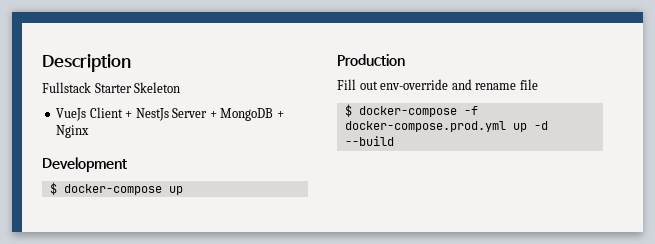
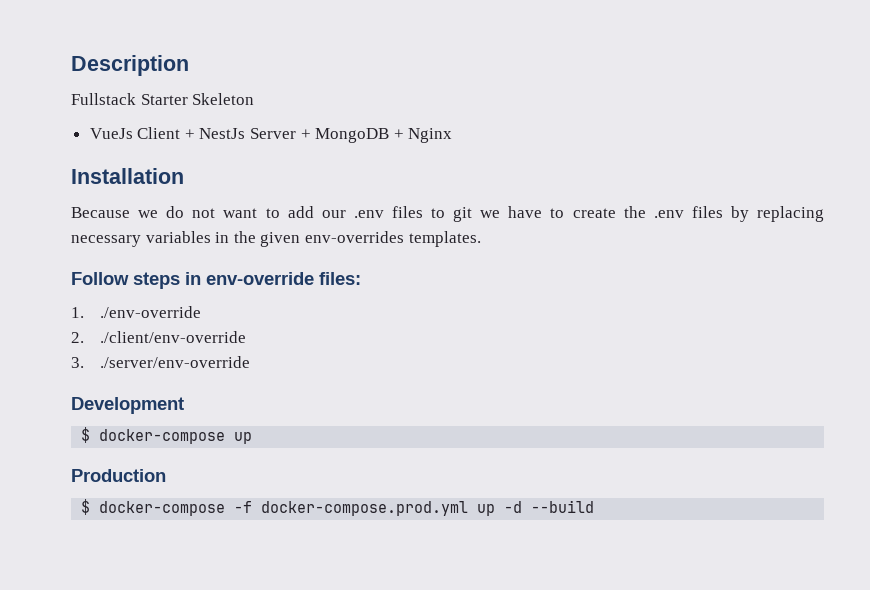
(90, 131) none -> [71,168,184,184] [71,206,825,222] [71,231,481,247] [71,272,361,289] [71,306,202,318] [71,331,247,343] [71,356,251,368] // Installation // Because we do not want to add our .env files to git we have to create the .env files by replacing necessary variables in the given env-overrides templates. // Follow steps in env-override files: // 1. ./env-override // 2. ./client/env-override // 3. ./server/env-override
[337,79,538,90] // Fill out env-override and rename file -> (166, 475) none

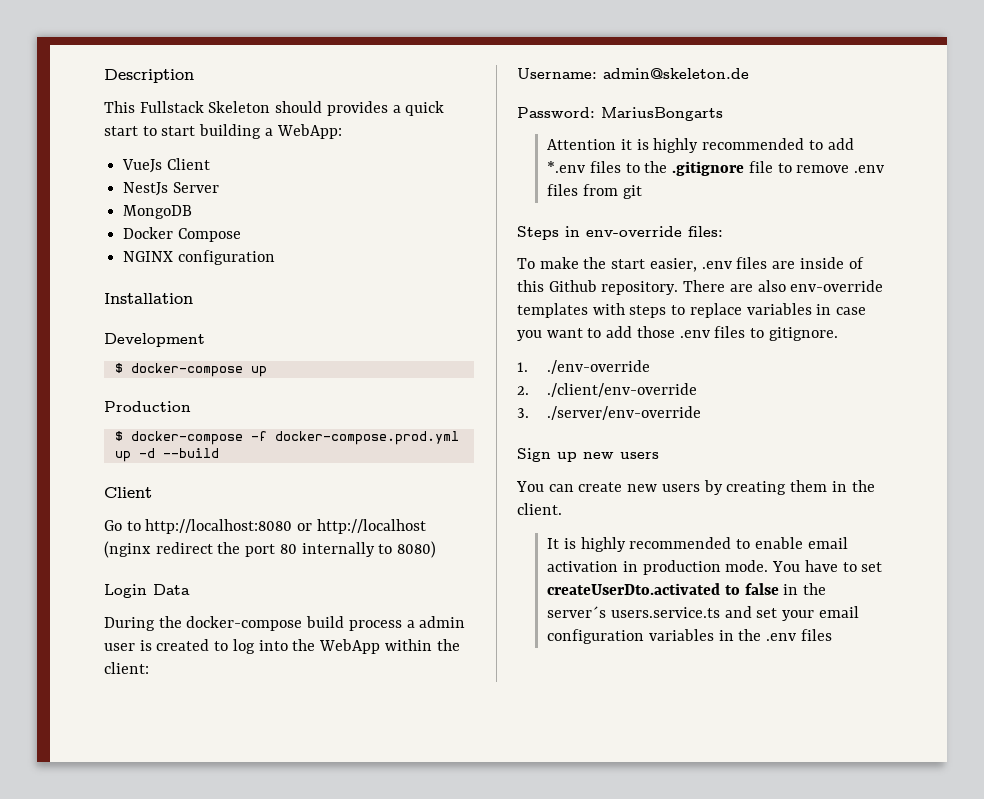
[71,93,188,105] Fullstack Starter -> [104,101,204,113] This Fullstack
(255, 99) none -> [275,101,445,116] [104,124,342,139] should provides a quick start to start building a WebApp:
[184,129,195,139] + -> (210, 164) //
[300,129,311,139] + -> (219, 187) //
[393,128,453,143] [71,168,184,184] [71,206,825,222] [71,231,481,247] [71,272,361,289] [71,306,202,318] [71,331,247,343] [71,356,251,368] + Nginx // Installation // Because we do not want to add our .env files to git we have to create the .env files by replacing necessary variables in the given env-overrides templates. // Follow steps in env-override files: // 1. ./env-override // 2. ./client/env-override // 3. ./server/env-override -> [123,227,241,242] [123,250,275,265] [104,293,193,304] // Docker Compose // NGINX configuration // Installation
(595, 506) none -> [104,487,152,498] [104,519,426,534] [104,541,437,558] [104,584,190,598] [104,616,466,631] [104,639,460,654] [104,662,149,674] [517,68,749,79] [517,107,723,121] [547,138,854,153] [547,161,884,176] [547,184,642,199] [517,226,723,240] [517,257,864,272] [517,280,884,295] [517,303,867,318] [517,326,838,341] [517,360,651,374] [517,383,698,397] [517,406,702,420] [517,448,659,462] [516,480,875,495] [517,503,562,515] [547,537,848,552] [547,560,883,575] [547,583,827,595] [547,606,859,621] [547,629,832,644] // Client // Go to http://localhost:8080 or http://localhost (nginx redirect the port 80 internally to 8080) // Login Data // During the docker-compose build process a admin user is created to log into the WebApp within the client: // Username: admin@skeleton.de // Password: MariusBongarts // Attention it is highly recommended to add *.env files to the .gitignore file to remove .env files from git // Steps in env-override files: // To make the start easier, .env files are inside of this Github repository. There are also env-override templates with steps to replace variables in case you want to add those .env files to gitignore. // 1. ./env-override // 2. ./client/env-override // 3. ./server/env-override // Sign up new users // You can create new users by creating them in the client. // It is highly recommended to enable email activation in production mode. You have to set createUserDto.activated to false in the server´s users.service.ts and set your email configuration variables in the .env files

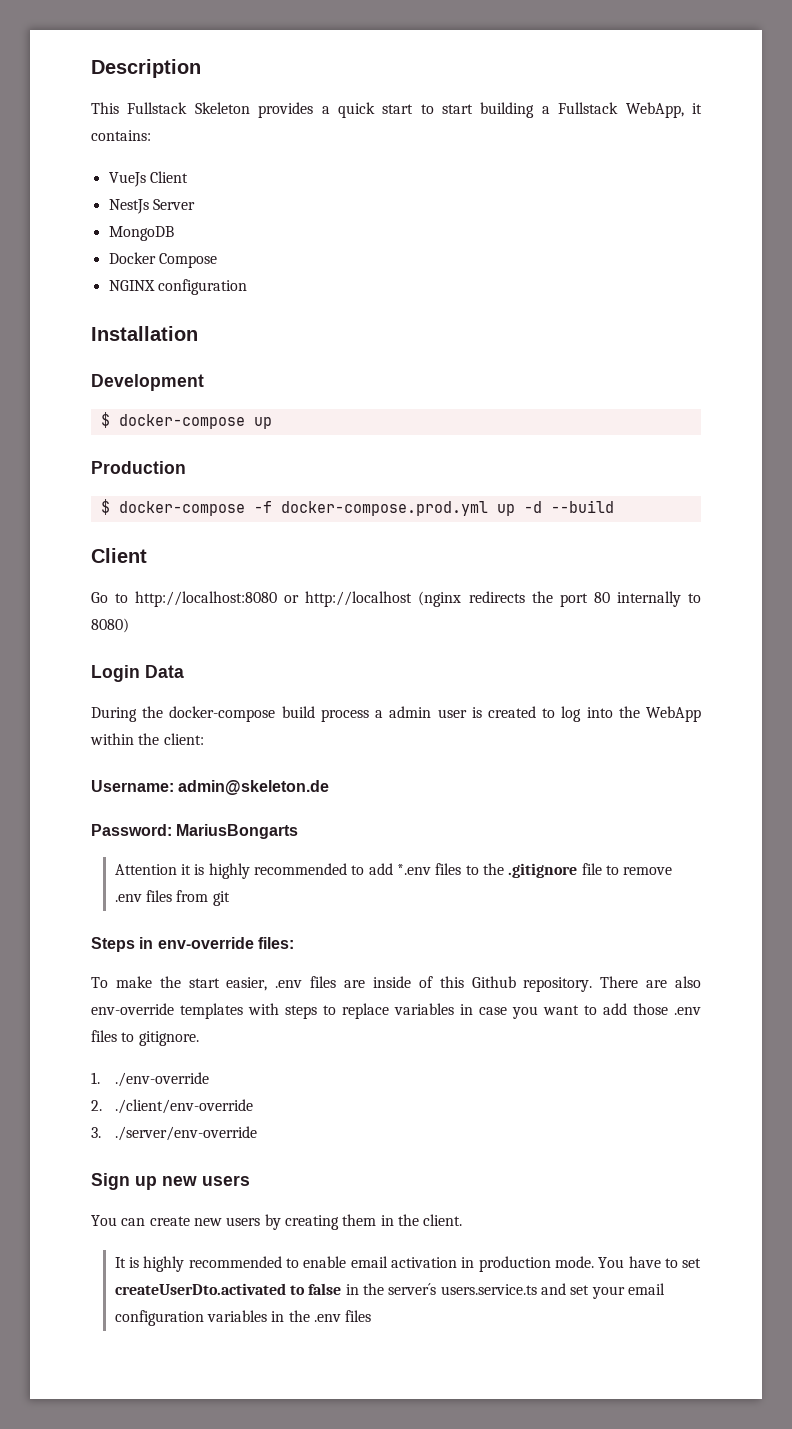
[275,101,323,113] should -> (250, 108) none
[276,124,342,139] WebApp: -> [558,102,702,118] [91,130,151,141] Fullstack WebApp, it contains:
[155,542,213,554] redirect -> [468,591,525,603] redirects

